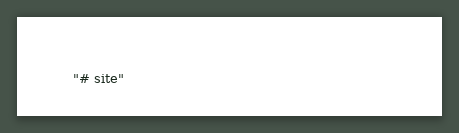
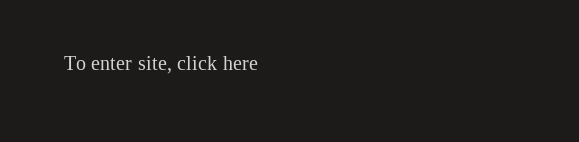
[73,74,124,83] "# site" -> [64,56,258,74] To enter site, click here

